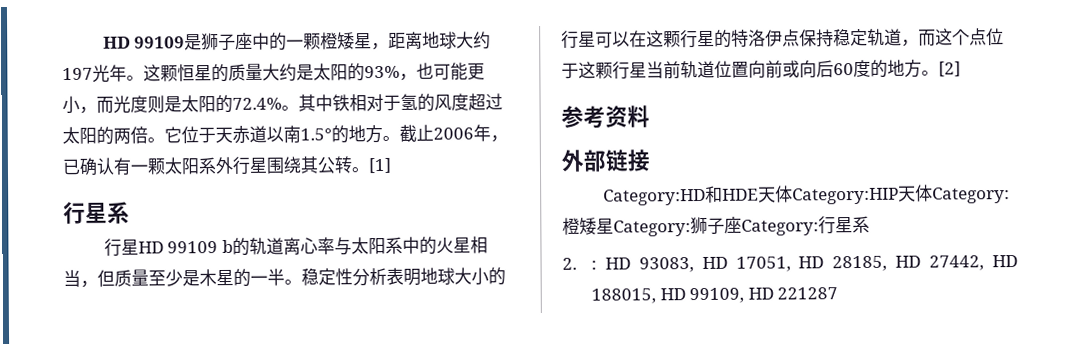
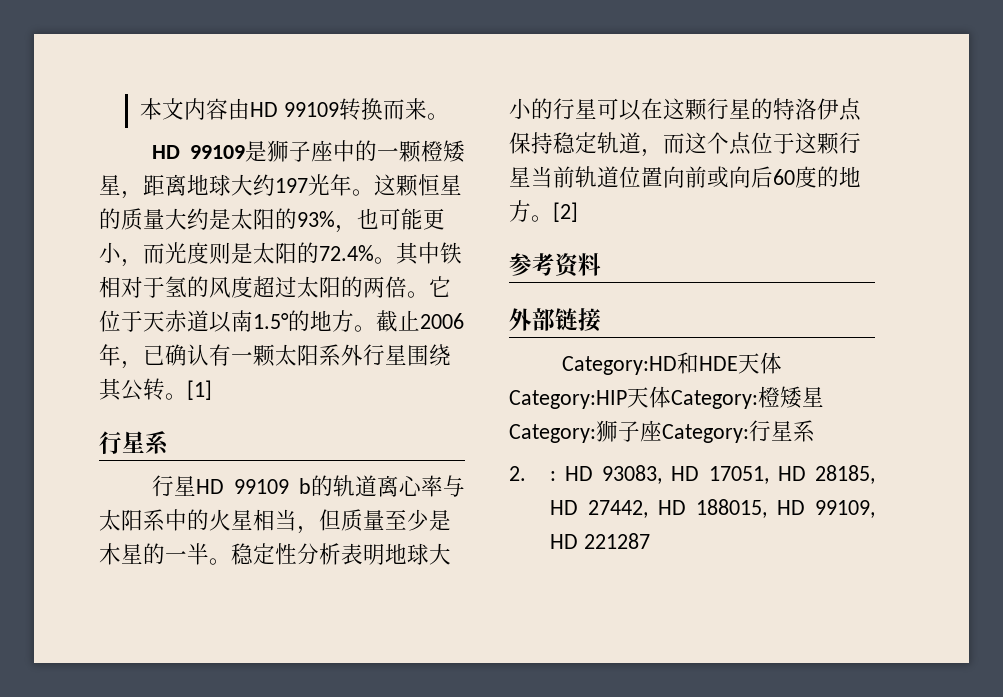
(102, 42) none -> [139,98,449,121] 本文内容由HD 99109转换而来。 //

